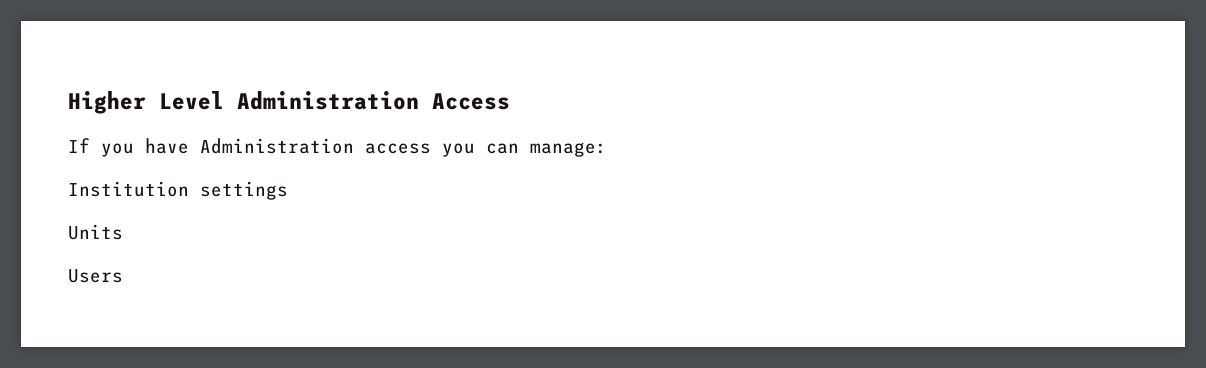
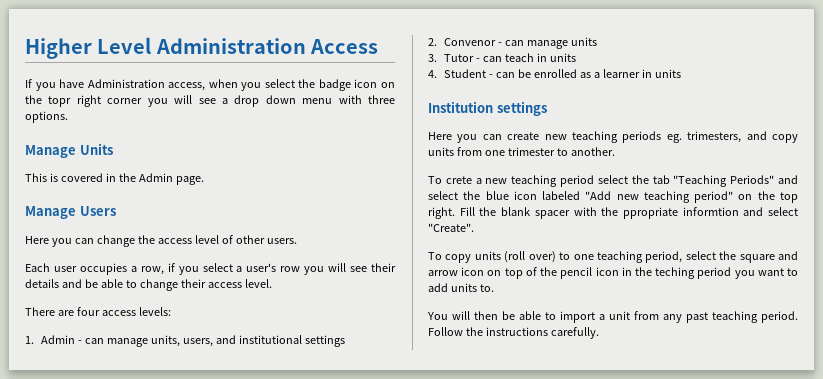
[365,142,607,157] [68,181,288,200] [68,224,123,240] [68,269,123,283] access you can manage: // Institution settings // Units // Users -> [168,79,396,91] [25,95,396,107] [25,111,68,123] [25,143,113,158] [25,173,204,185] [25,206,116,219] [25,235,297,247] [25,263,396,275] [25,279,272,291] [25,307,171,316] [25,335,346,347] [428,37,598,49] [428,53,577,62] [428,69,682,78] [428,101,547,116] [428,131,798,143] [428,147,615,156] [428,175,798,187] [428,191,798,203] [428,207,798,219] [428,223,474,232] [428,251,798,263] [428,267,799,279] [428,283,494,292] [427,311,798,323] [428,327,599,339] access, when you select the badge icon on the topr right corner you will see a drop down menu with three options. // Manage Units // This is covered in the Admin page. // Manage Users // Here you can change the access level of other users. // Each user occupies a row, if you select a user's row you will see their details and be able to change their access level. // There are four access levels: // 1. Admin - can manage units, users, and institutional settings // 2. Convenor - can manage units // 3. Tutor - can teach in units // 4. Student - can be enrolled as a learner in units // Institution settings // Here you can create new teaching periods eg. trimesters, and copy units from one trimester to another. // To crete a new teaching period select the tab "Teaching Periods" and select the blue icon labeled "Add new teaching period" on the top right. Fill the blank spacer with the ppropriate informtion and select "Create". // To copy units (roll over) to one teaching period, select the square and arrow icon on top of the pencil icon in the teching period you want to add units to. // You will then be able to import a unit from any past teaching period. Follow the instructions carefully.

